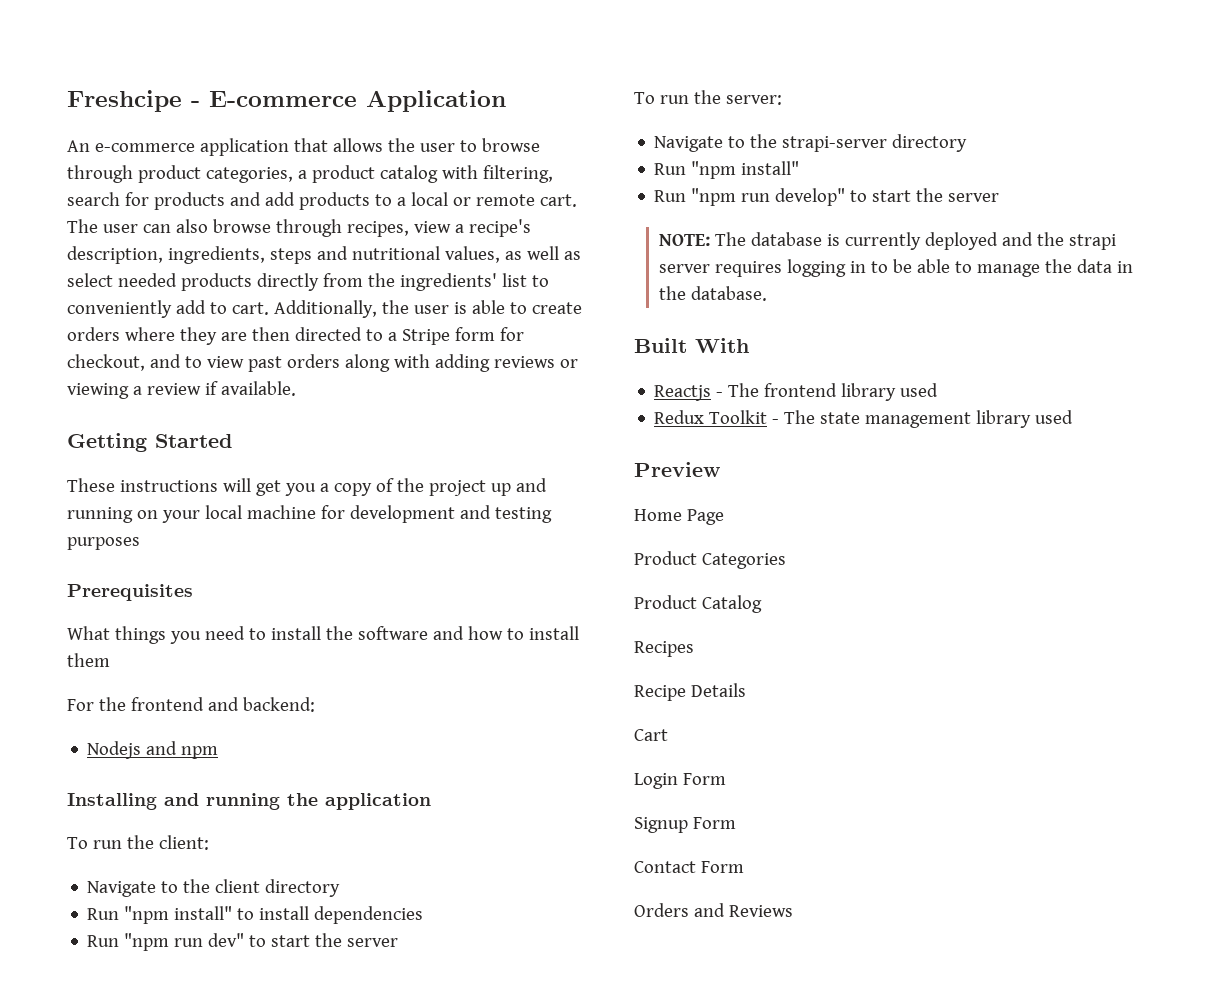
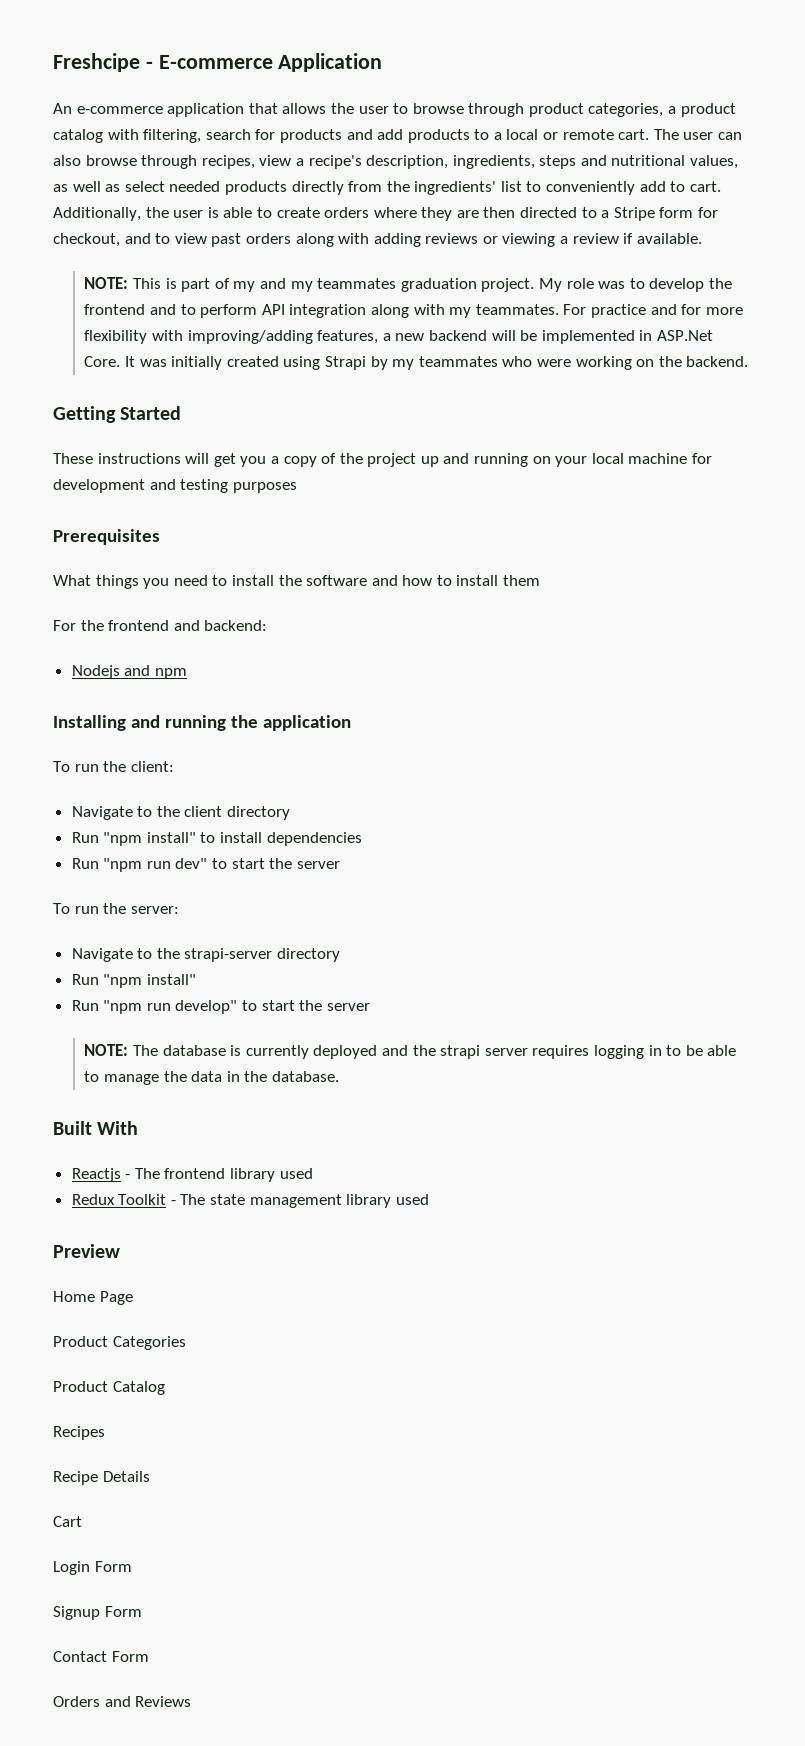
(296, 388) none -> [84,277,732,292] [84,304,743,318] [84,330,713,344] [84,356,749,370] // NOTE: This is part of my and my teammates graduation project. My role was to develop the frontend and to perform API integration along with my teammates. For practice and for more flexibility with improving/adding features, a new backend will be implemented in ASP.Net Core. It was initially created using Strapi by my teammates who were working on the backend.

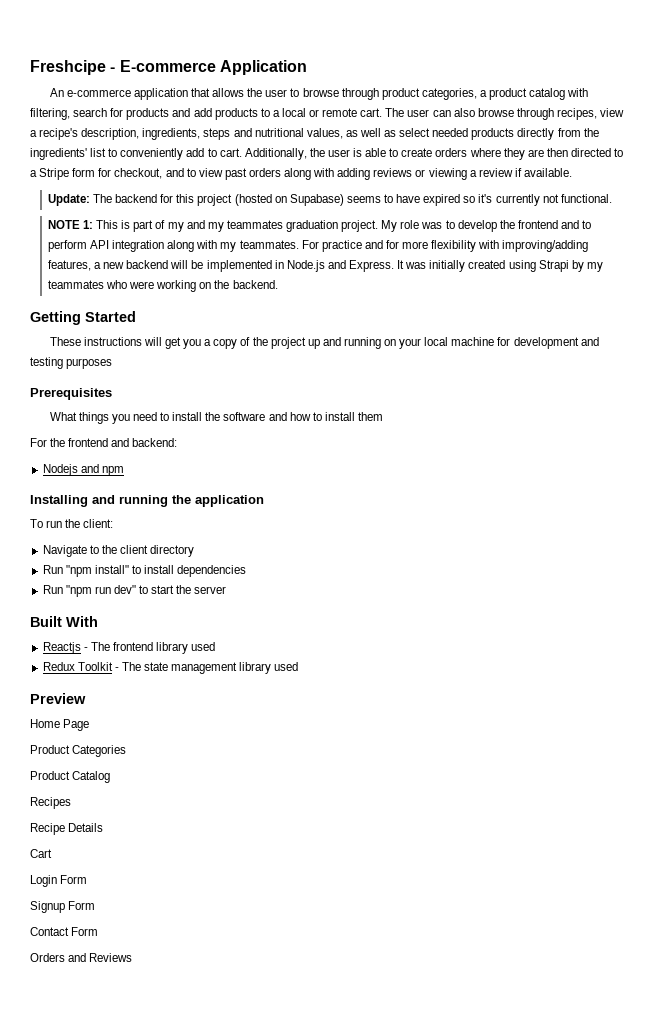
[84,277,129,289] NOTE: -> [47,194,612,206] [47,220,94,229] Update: The backend for this project (hosted on Supabase) seems to have expired so it's currently not functional. // NOTE 1:
[656,330,713,341] [84,356,121,367] ASP.Net Core. -> [286,260,394,272] Node.js and Express.
[53,903,179,914] [71,948,341,962] [71,974,196,988] [71,1000,370,1014] [84,1044,737,1059] [84,1071,339,1085] // To run the server: // Navigate to the strapi-server directory // Run "npm install" // Run "npm run develop" to start the server // NOTE: The database is currently deployed and the strapi server requires logging in to be able to manage the data in the database. -> (227, 590) none

